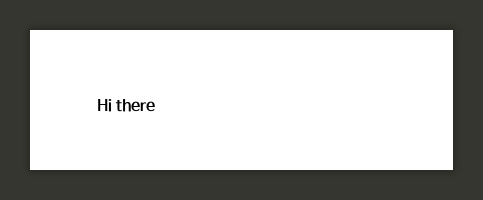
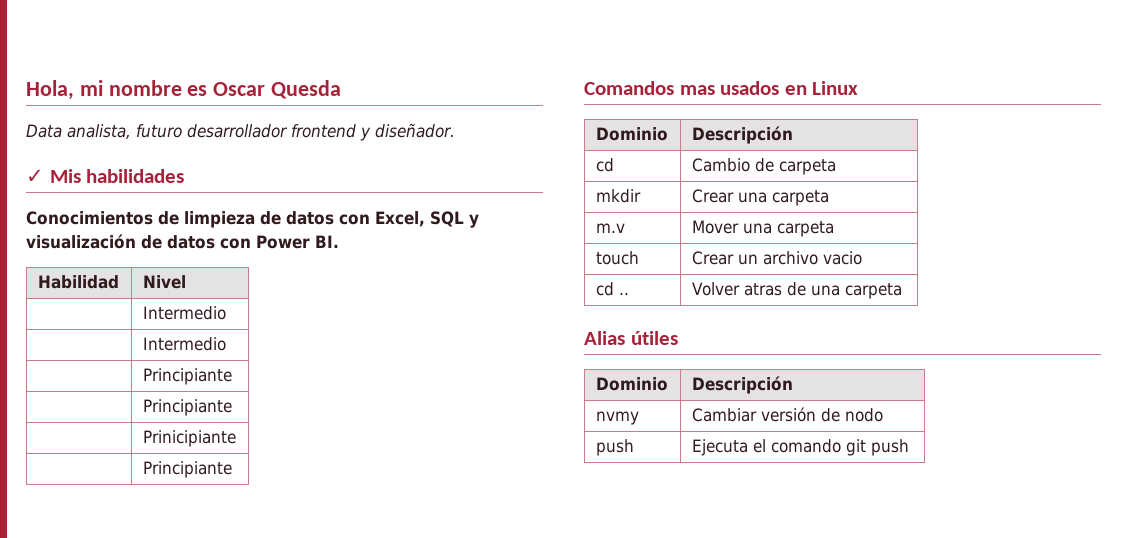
[97,99,156,112] Hi there -> [26,80,342,100] [26,123,455,141] [26,169,185,183] [26,211,479,228] [26,234,339,249] [37,275,119,289] [142,275,186,289] [142,306,226,320] [142,337,226,351] [142,368,232,385] [142,399,232,416] [142,430,236,447] [142,461,232,478] [584,81,859,95] [595,127,668,141] [691,126,793,144] [595,158,614,172] [691,158,836,175] [595,189,641,203] [691,189,829,206] [595,223,625,233] [691,220,834,237] [595,251,639,265] [691,251,862,265] [595,282,629,296] [691,282,902,299] [584,331,678,345] [595,377,668,391] [691,376,793,394] [595,411,639,425] [691,407,883,422] [595,439,634,456] [691,439,909,456] Hola, mi nombre es Oscar Quesda // Data analista, futuro desarrollador frontend y diseñador. // ✓ Mis habilidades // Conocimientos de limpieza de datos con Excel, SQL y visualización de datos con Power BI. // Habilidad | Nivel // | Intermedio // | Intermedio // | Principiante // | Principiante // | Prinicipiante // | Principiante // Comandos mas usados en Linux // Dominio | Descripción // cd | Cambio de carpeta // mkdir | Crear una carpeta // m.v | Mover una carpeta // touch | Crear un archivo vacio // cd .. | Volver atras de una carpeta // Alias útiles // Dominio | Descripción // nvmy | Cambiar versión de nodo // push | Ejecuta el comando git push

